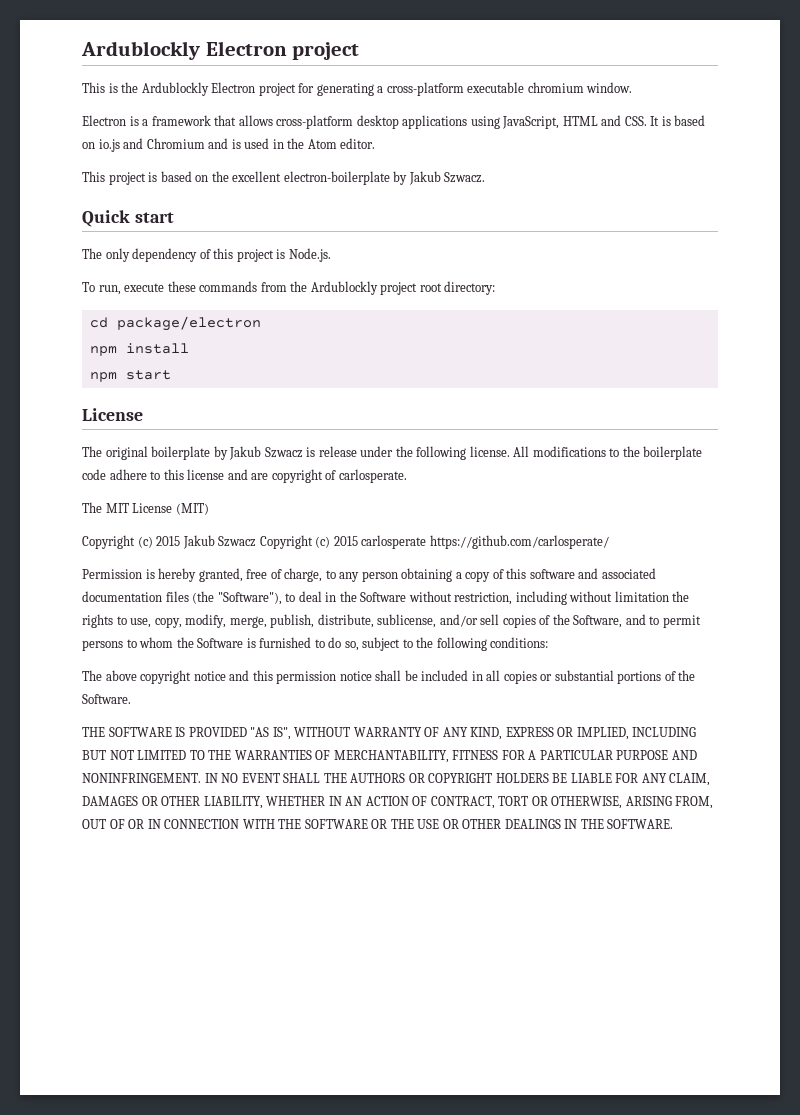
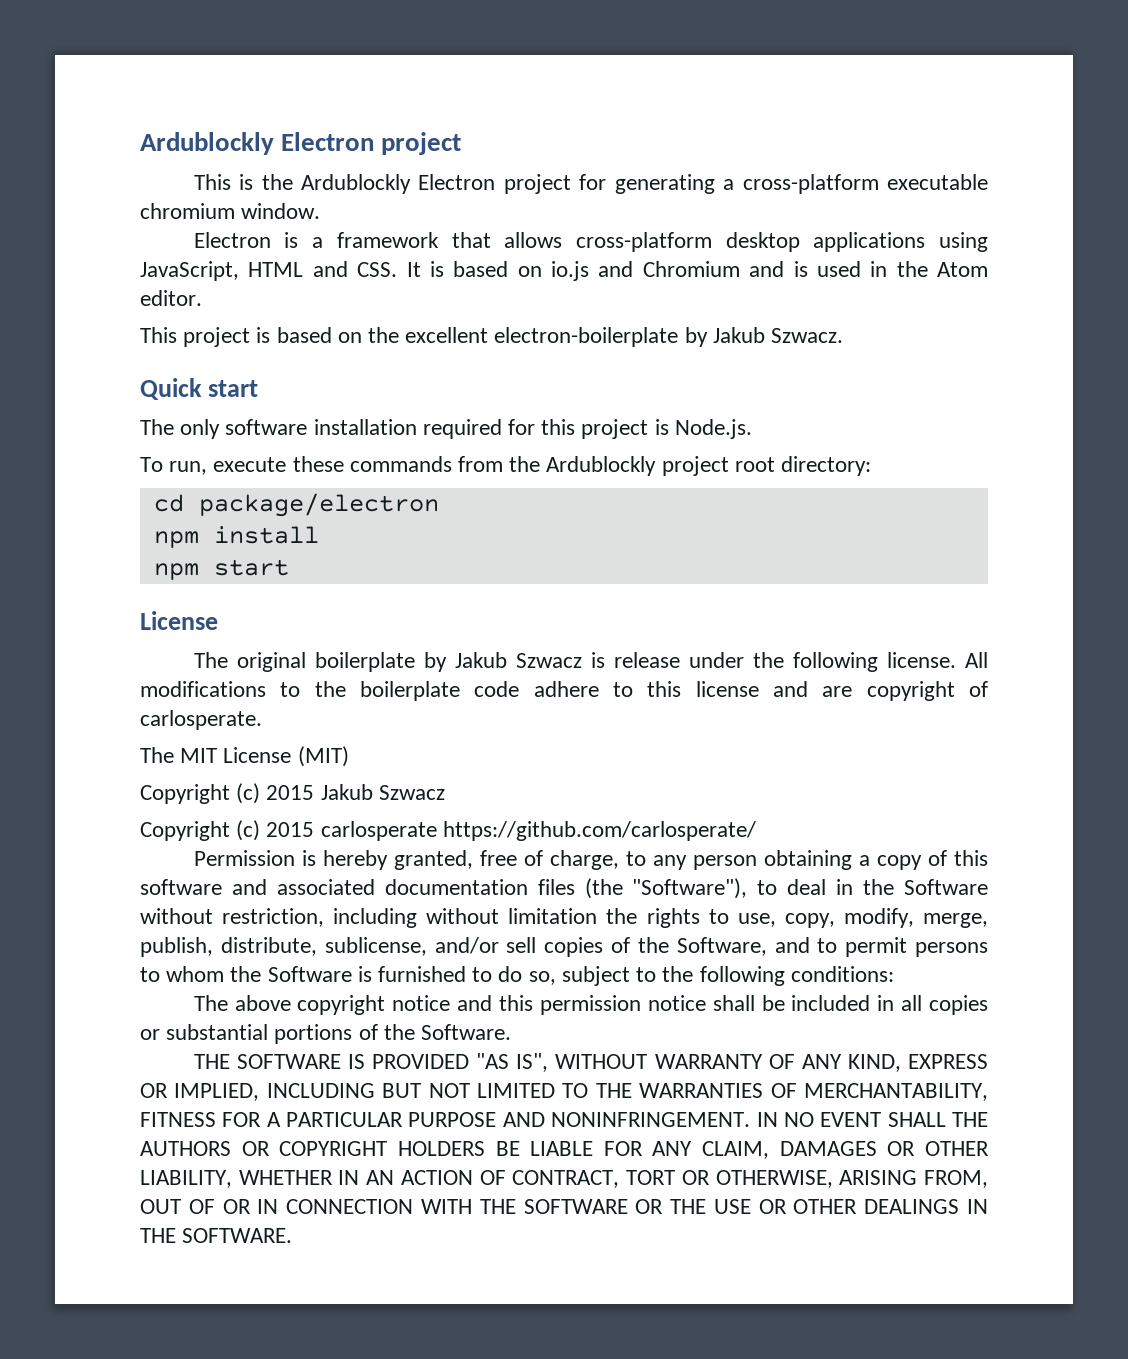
[132,248,211,262] dependency of -> [225,419,536,439] software installation required for
(257, 541) none -> (445, 792) //

